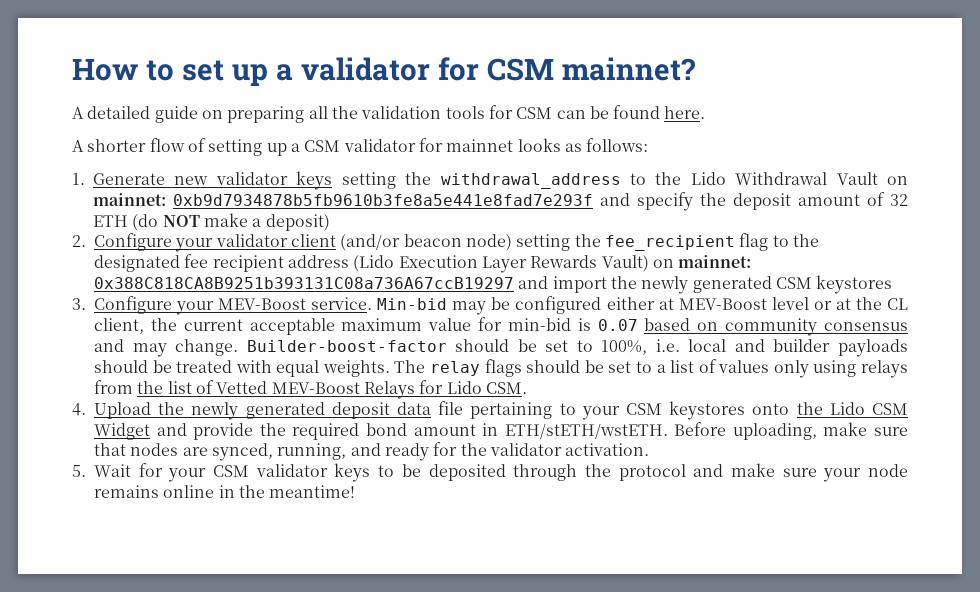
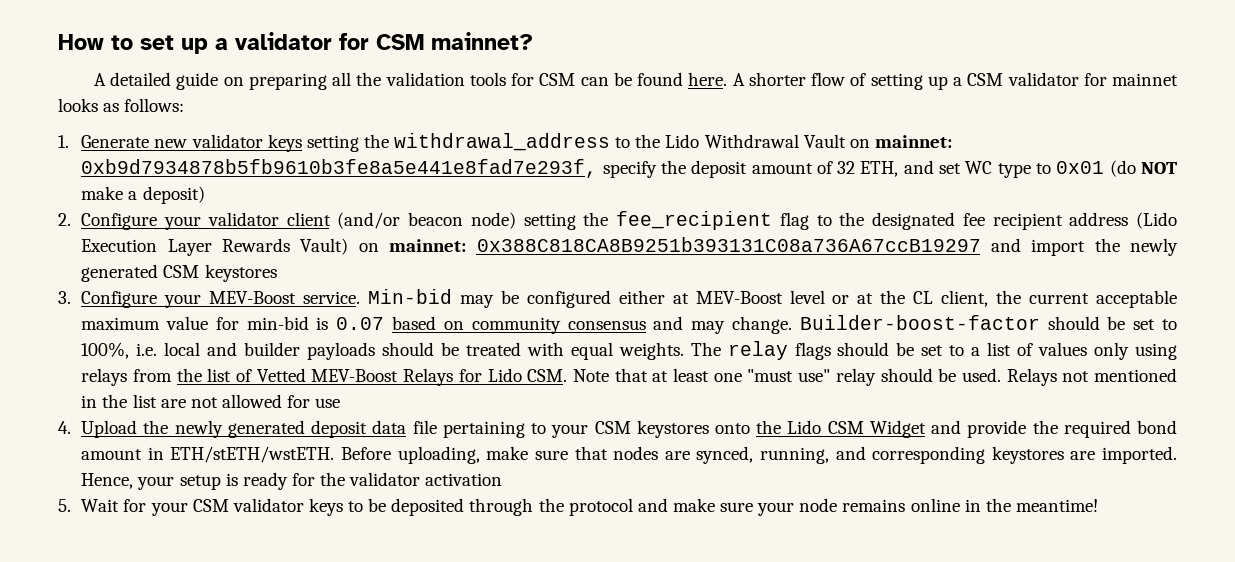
(706, 112) // -> (728, 79) none
[173,193,630,206] 0xb9d7934878b5fb9610b3fe8a5e441e8fad7e293f and -> [81,159,598,178] 0xb9d7934878b5fb9610b3fe8a5e441e8fad7e293f,
[93,215,128,227] ETH -> [860,160,1105,178] ETH, and set WC type to 0x01
(527, 388) none -> [572,368,1177,386] [81,394,341,408] Note that at least one "must use" relay should be used. Relays not mentioned in the list are not allowed for use
(381, 449) none -> [872,446,1177,464] [81,473,238,490] corresponding keystores are imported. Hence, your setup is
[565,443,650,456] activation. -> [425,473,503,486] activation

